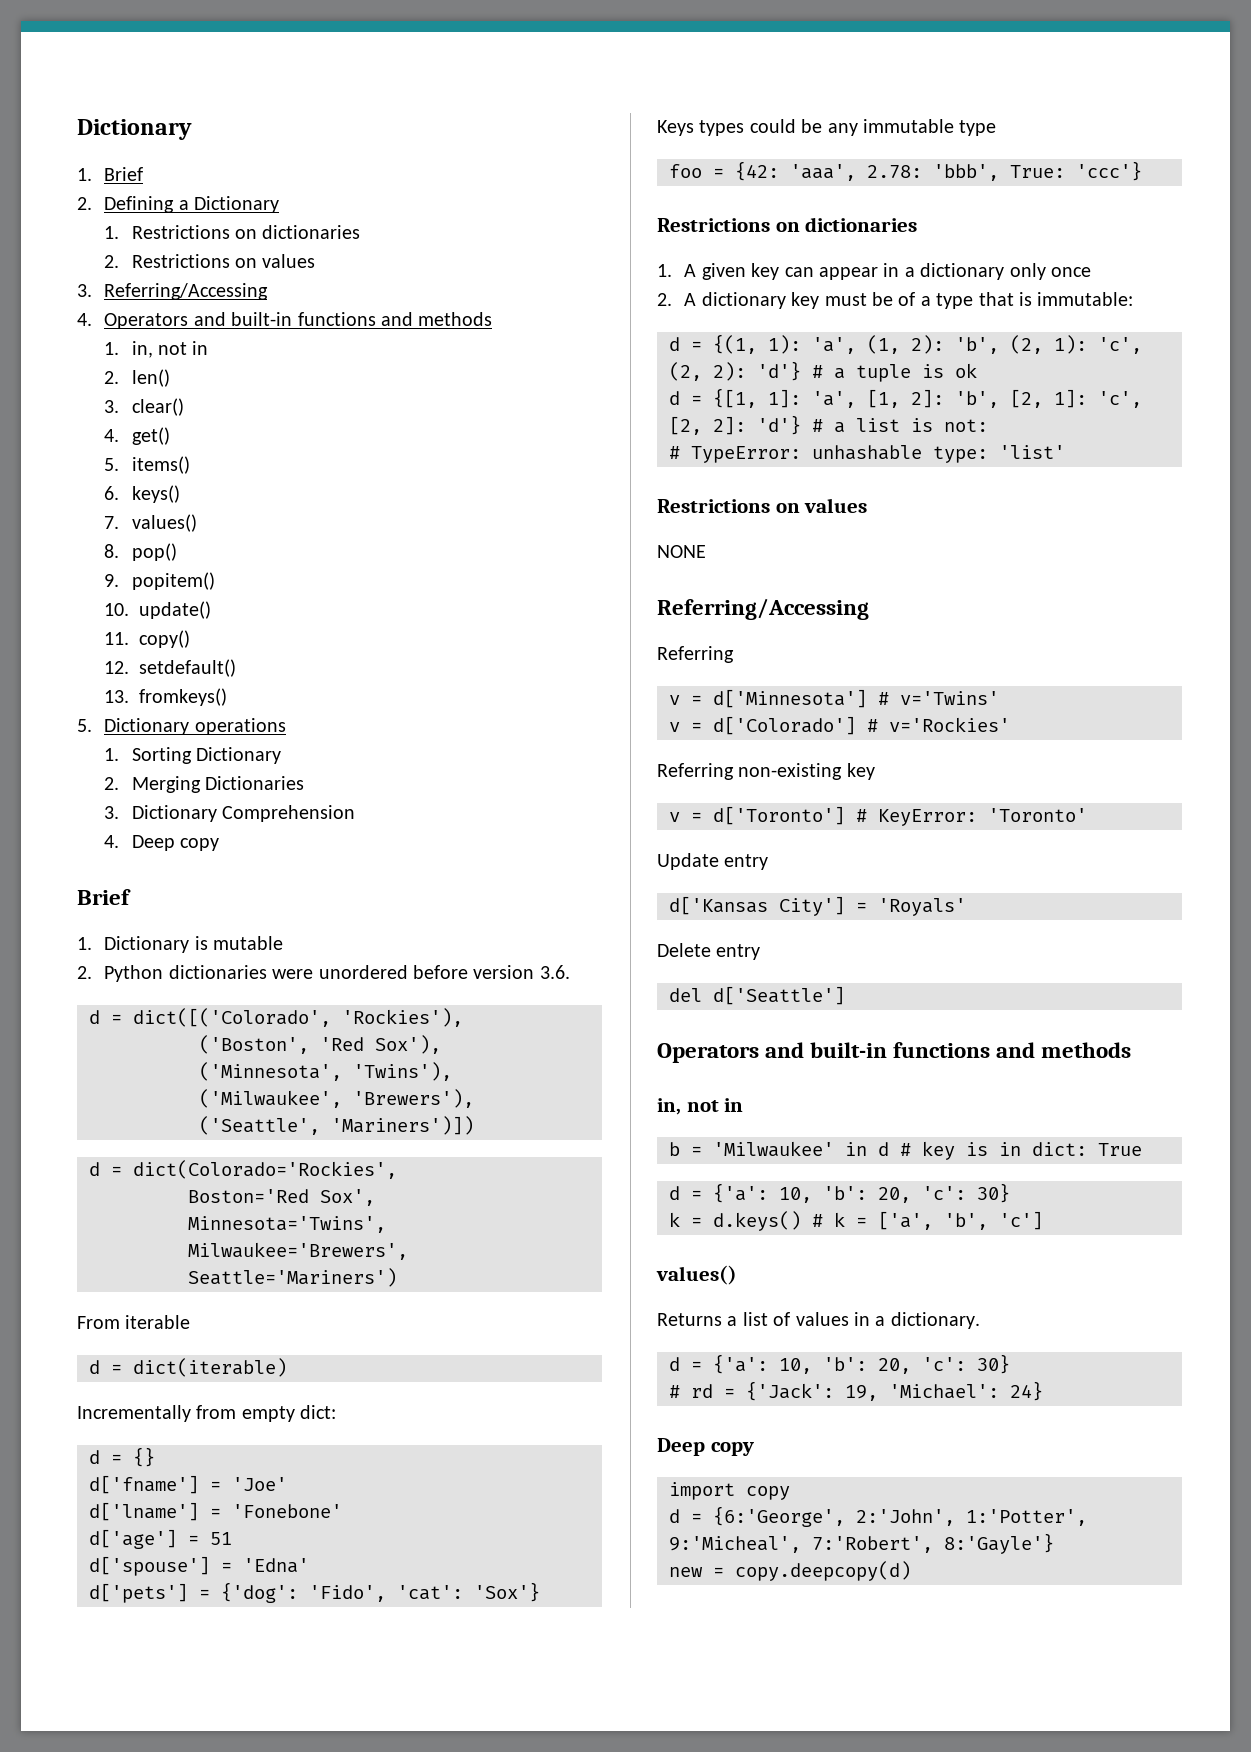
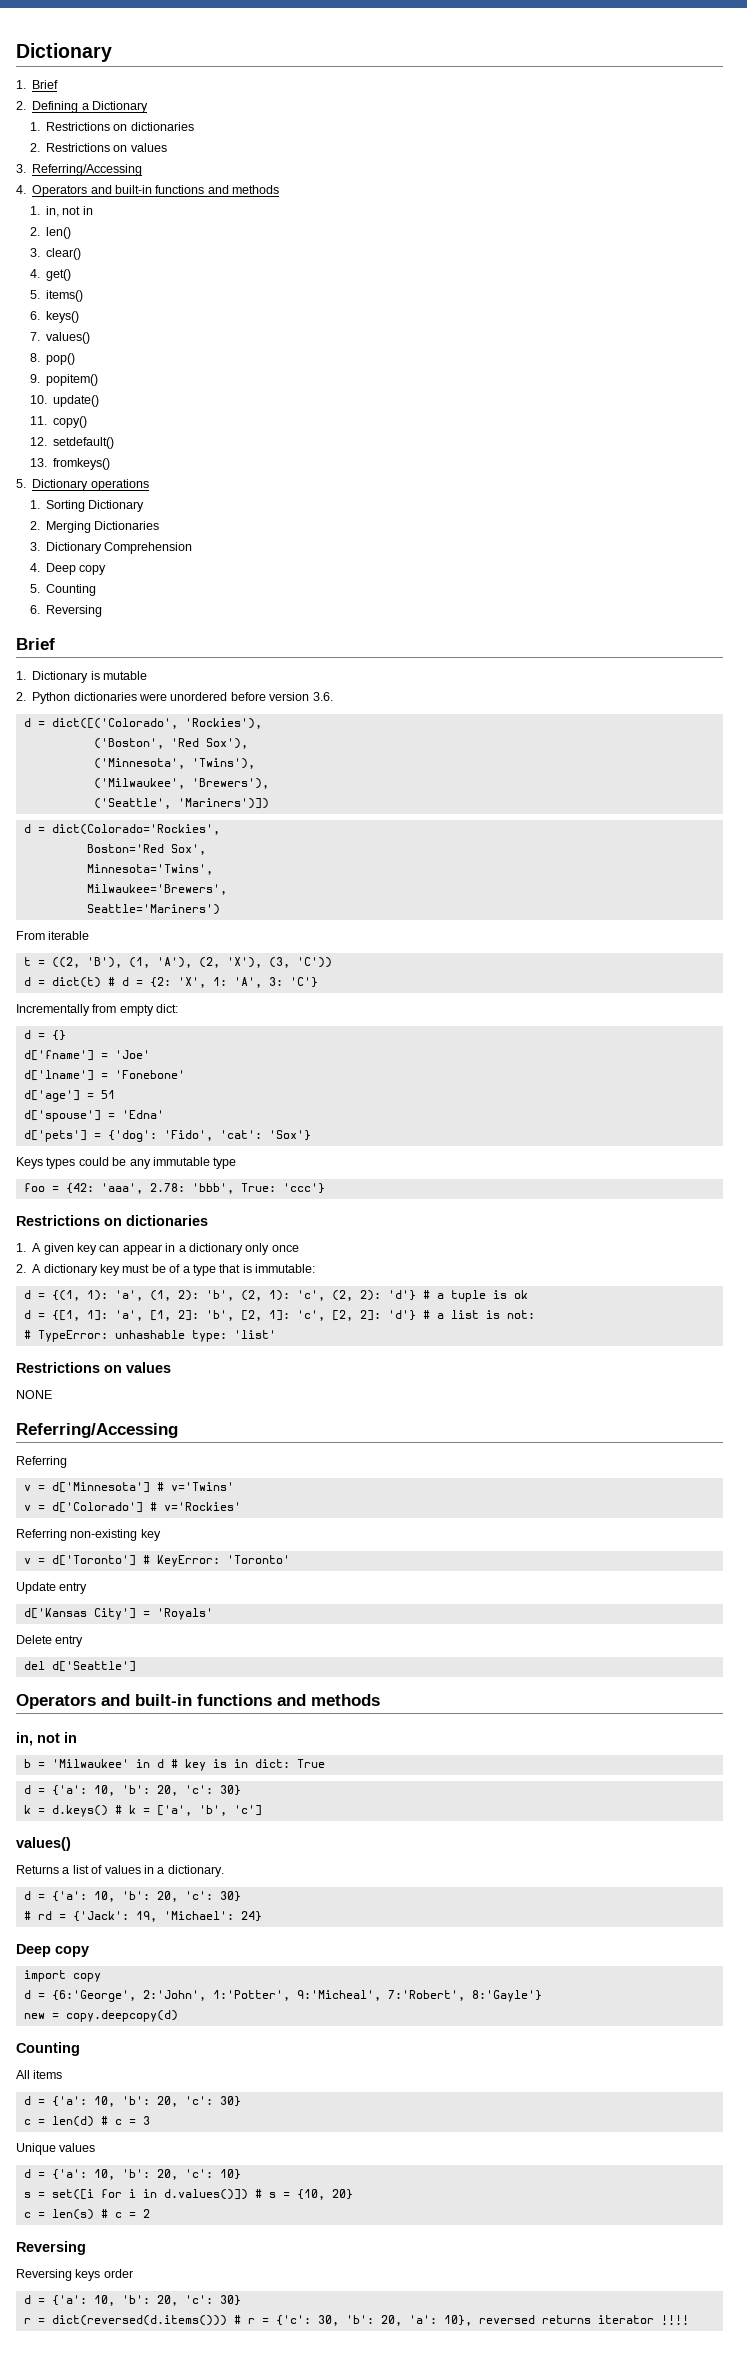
(220, 844) none -> [29,584,97,596] [29,605,103,617] // 5. Counting // 6. Reversing
[89,1358,287,1377] d = dict(iterable) -> [23,957,332,968] [23,977,318,988] t = ((2, 'B'), (1, 'A'), (2, 'X'), (3, 'C')) // d = dict(t) # d = {2: 'X', 1: 'A', 3: 'C'}
(911, 1571) none -> [16,2042,80,2056] [16,2070,63,2079] [23,2096,241,2107] [23,2116,150,2127] [16,2143,96,2155] [23,2169,241,2180] [23,2189,353,2200] [23,2209,150,2220] [16,2241,86,2255] [16,2269,133,2281] [23,2295,241,2306] [23,2315,689,2326] // Counting // All items // d = {'a': 10, 'b': 20, 'c': 30} // c = len(d) # c = 3 // Unique values // d = {'a': 10, 'b': 20, 'c': 10} // s = set([i for i in d.values()]) # s = {10, 20} // c = len(s) # c = 2 // Reversing // Reversing keys order // d = {'a': 10, 'b': 20, 'c': 30} // r = dict(reversed(d.items())) # r = {'c': 30, 'b': 20, 'a': 10}, reversed returns iterator !!!!

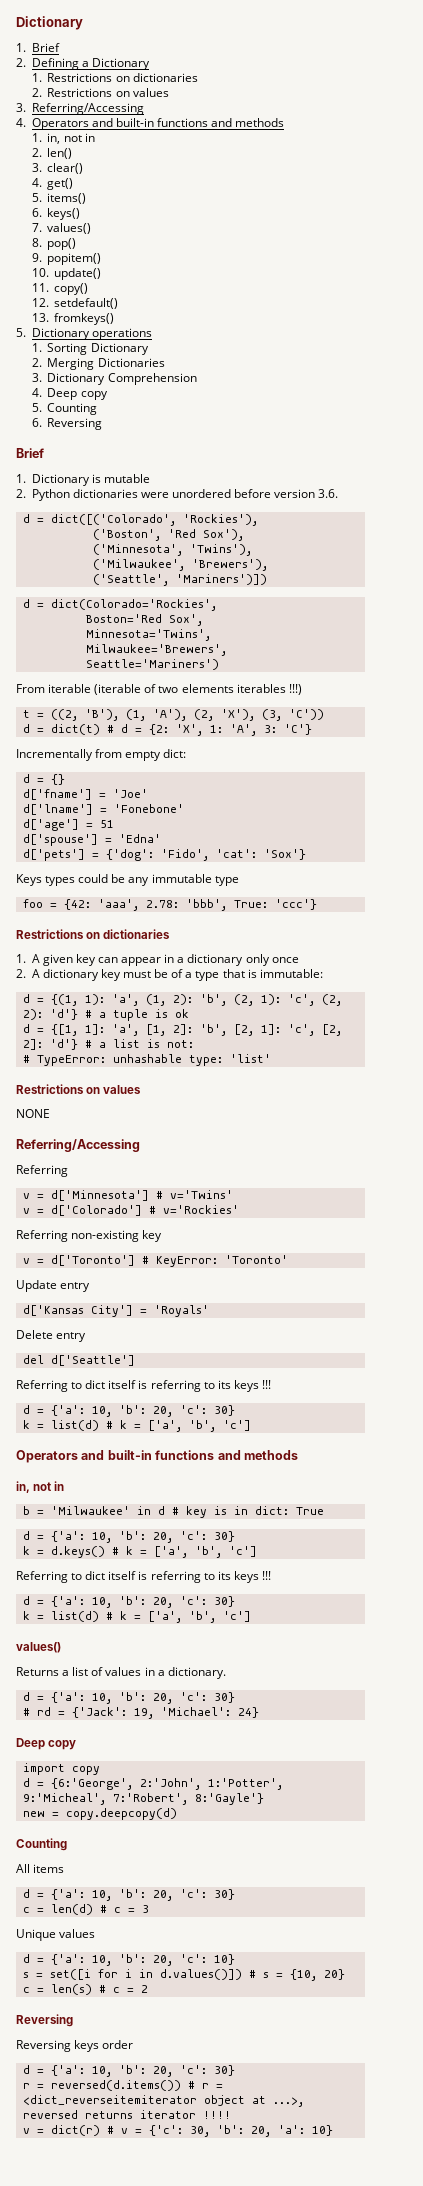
(90, 935) none -> [94,684,302,695] (iterable of two elements iterables !!!)
(136, 1666) none -> [16,1380,271,1392] [22,1405,235,1417] [22,1420,251,1432] // Referring to dict itself is referring to its keys !!! // d = {'a': 10, 'b': 20, 'c': 30} // k = list(d) # k = ['a', 'b', 'c']
(262, 1810) none -> [16,1571,271,1583] [22,1596,235,1608] [22,1611,251,1623] // Referring to dict itself is referring to its keys !!! // d = {'a': 10, 'b': 20, 'c': 30} // k = list(d) # k = ['a', 'b', 'c']
[51,2315,227,2326] dict(reversed(d.items())) -> [50,2080,181,2091] reversed(d.items())
(269, 2321) none -> [22,2095,304,2107] [22,2110,231,2119] [22,2125,142,2136] <dict_reverseitemiterator object at ...>, reversed returns iterator !!!! // v = dict(r) # v =
[443,2315,689,2326] 10}, reversed returns iterator !!!! -> [311,2125,333,2136] 10}

